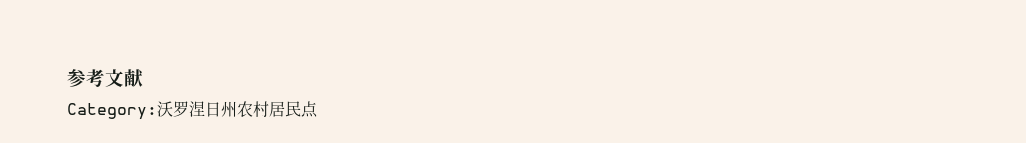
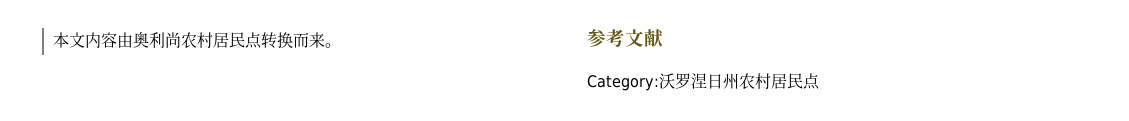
(67, 78) none -> [53,32,342,49] 本文内容由奥利尚农村居民点转换而来。 //

